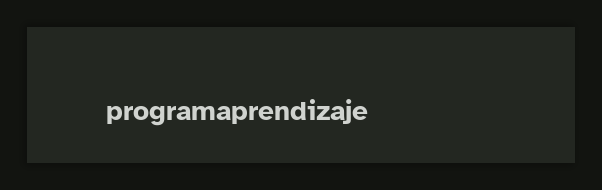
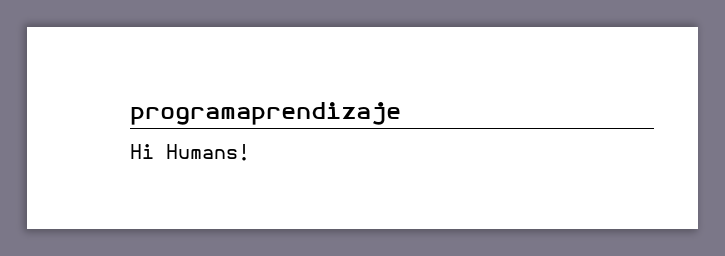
(368, 112) none -> [130,144,250,161] // Hi Humans!

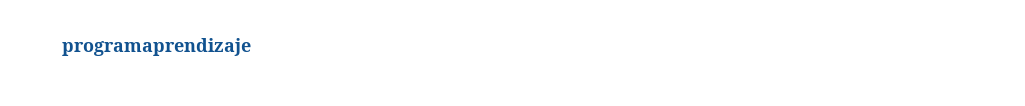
[130,144,250,161] // Hi Humans! -> (251, 47) none

